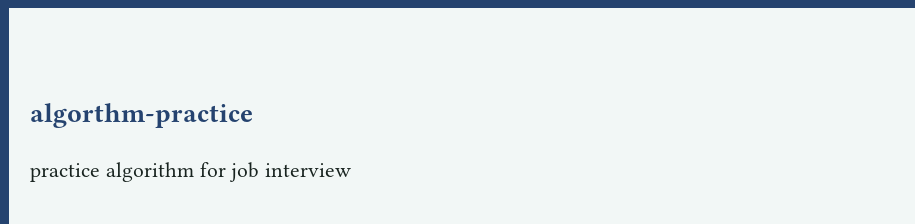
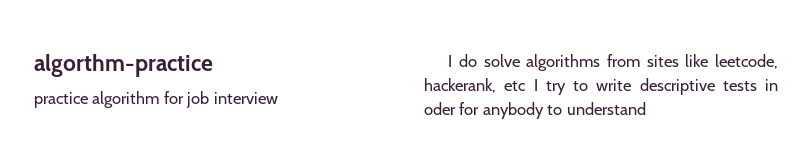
(352, 170) none -> [448,54,778,71] [424,78,778,95] [424,102,646,119] // I do solve algorithms from sites like leetcode, hackerank, etc I try to write descriptive tests in oder for anybody to understand

